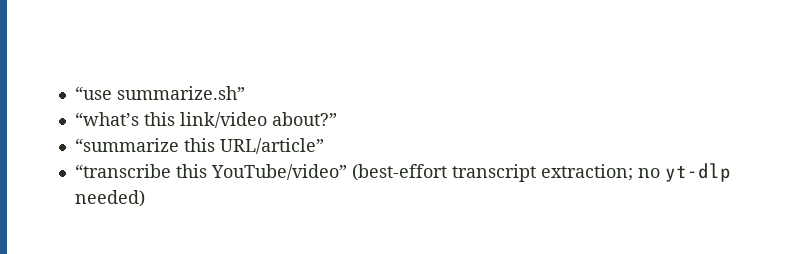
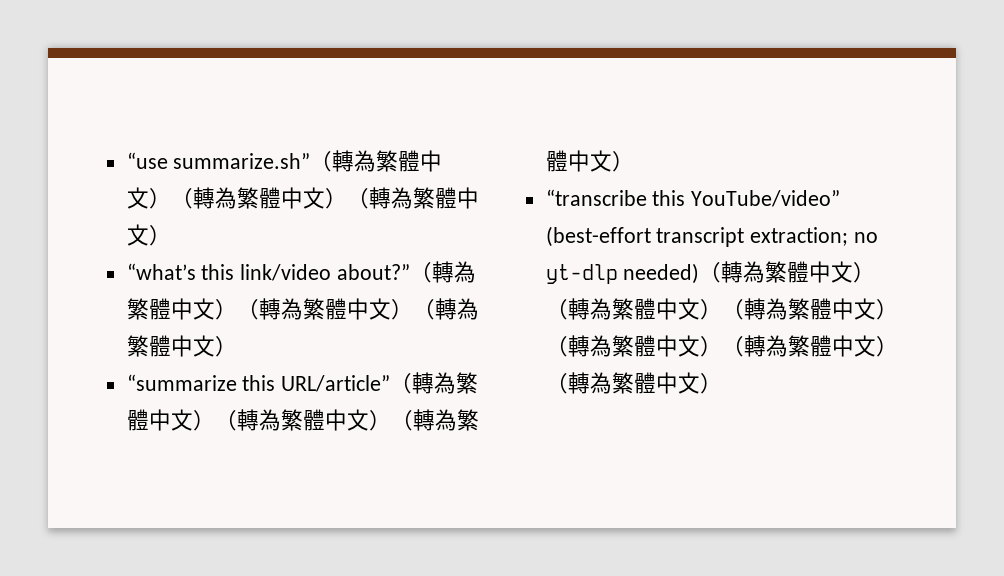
[74,112,337,128] [74,138,324,154] // “what’s this link/video about?” // “summarize this URL/article” -> [310,150,443,172] [126,187,479,209] [126,224,171,246] [126,261,477,283] [126,298,479,320] [126,335,237,357] [126,372,479,394] [126,409,479,431] [545,150,634,172] （轉為繁體中文）（轉為繁體中文）（轉為繁體中文） // “what’s this link/video about?”（轉為繁體中文）（轉為繁體中文）（轉為繁體中文） // “summarize this URL/article”（轉為繁體中文）（轉為繁體中文）（轉為繁體中文）
(145, 198) none -> [699,261,876,283] [545,298,898,320] [545,335,898,357] [545,372,722,394] （轉為繁體中文）（轉為繁體中文）（轉為繁體中文）（轉為繁體中文）（轉為繁體中文）（轉為繁體中文）

